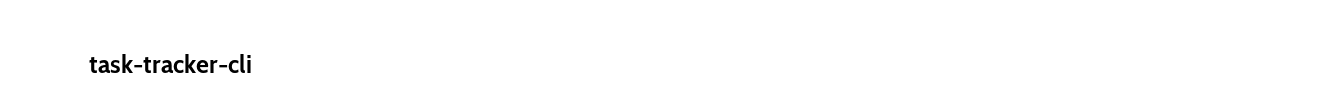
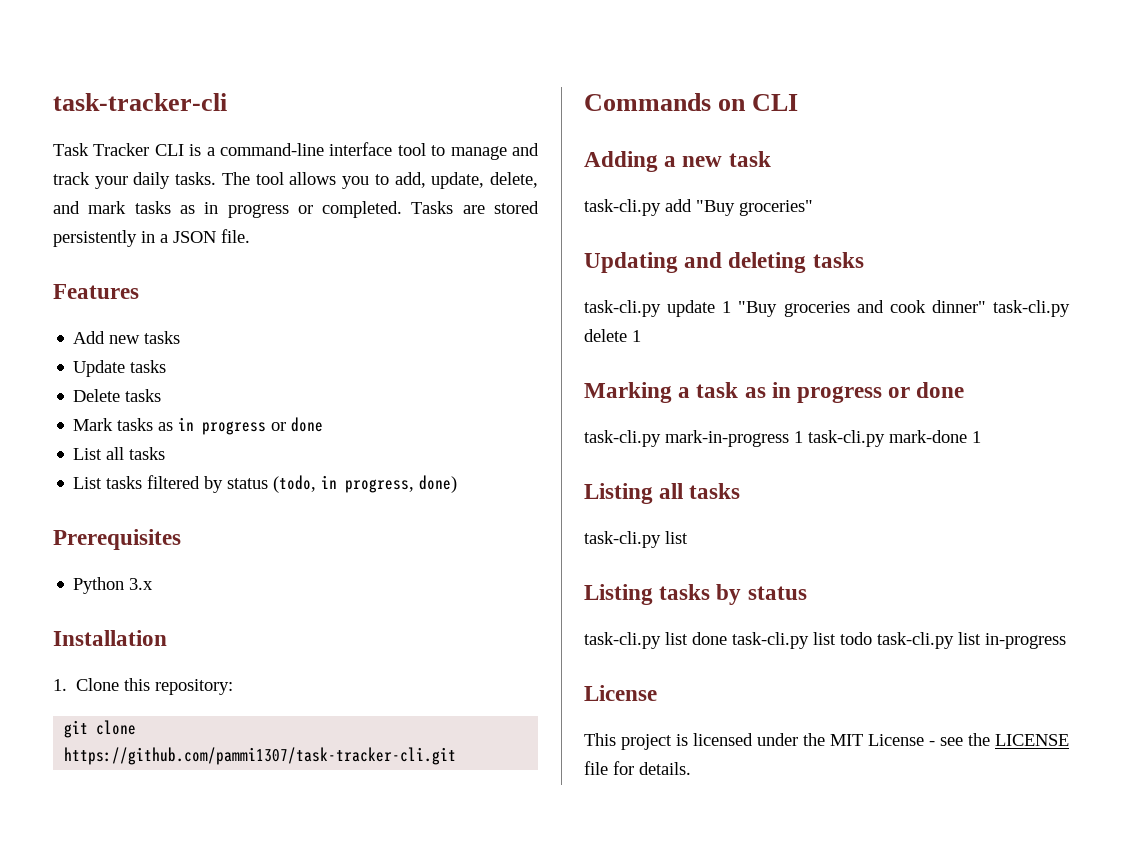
(252, 63) none -> [53,142,539,160] [53,172,539,189] [53,201,539,218] [53,229,250,247] [53,284,139,299] [73,331,181,344] [73,360,167,377] [73,389,162,402] [73,417,324,435] [73,447,166,460] [73,475,458,493] [53,529,181,550] [73,577,154,594] [53,630,167,646] [53,678,234,695] [64,720,137,738] [64,747,457,765] [584,93,799,111] [584,151,771,172] [584,199,813,216] [584,252,864,273] [584,300,1070,317] [584,329,641,342] [584,382,965,403] [584,430,981,447] [584,483,741,504] [584,531,688,548] [584,584,807,605] [584,632,1066,649] [584,685,657,701] [584,733,1069,750] [584,761,691,775] // Task Tracker CLI is a command-line interface tool to manage and track your daily tasks. The tool allows you to add, update, delete, and mark tasks as in progress or completed. Tasks are stored persistently in a JSON file. // Features // Add new tasks // Update tasks // Delete tasks // Mark tasks as in progress or done // List all tasks // List tasks filtered by status (todo, in progress, done) // Prerequisites // Python 3.x // Installation // 1. Clone this repository: // git clone https://github.com/pammi1307/task-tracker-cli.git // Commands on CLI // Adding a new task // task-cli.py add "Buy groceries" // Updating and deleting tasks // task-cli.py update 1 "Buy groceries and cook dinner" task-cli.py delete 1 // Marking a task as in progress or done // task-cli.py mark-in-progress 1 task-cli.py mark-done 1 // Listing all tasks // task-cli.py list // Listing tasks by status // task-cli.py list done task-cli.py list todo task-cli.py list in-progress // License // This project is licensed under the MIT License - see the LICENSE file for details.

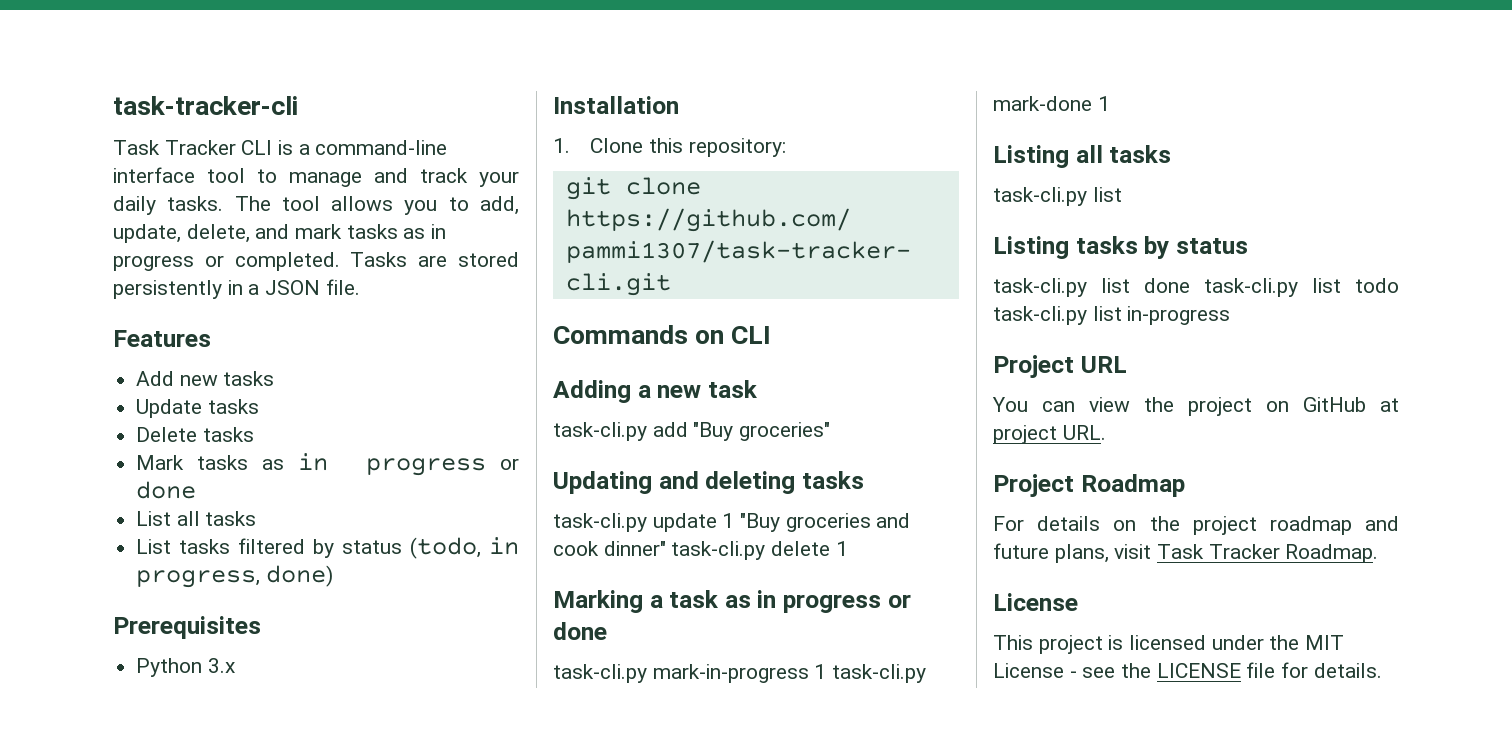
(1066, 641) none -> [993,355,1127,378] [992,397,1399,416] [993,425,1106,444] [993,474,1185,497] [993,516,1399,535] [993,543,1379,563] // Project URL // You can view the project on GitHub at project URL. // Project Roadmap // For details on the project roadmap and future plans, visit Task Tracker Roadmap.

